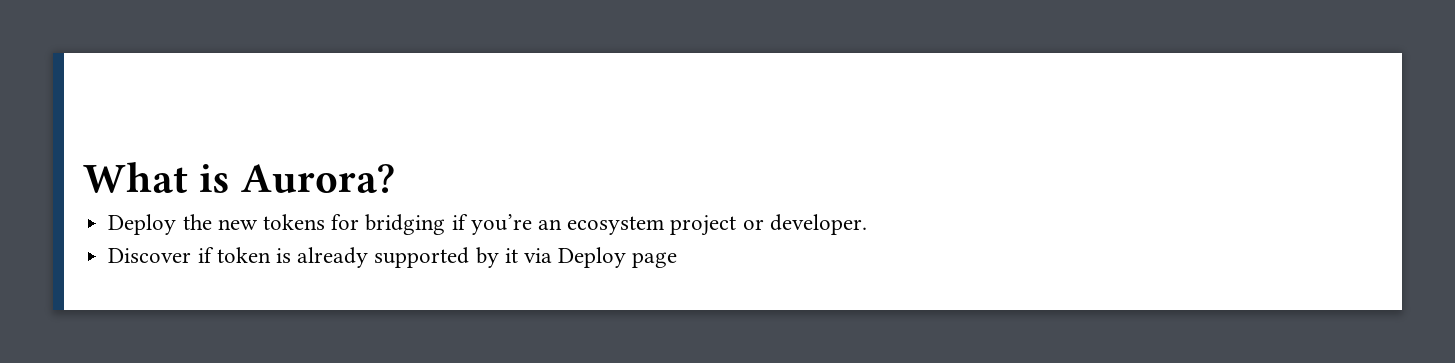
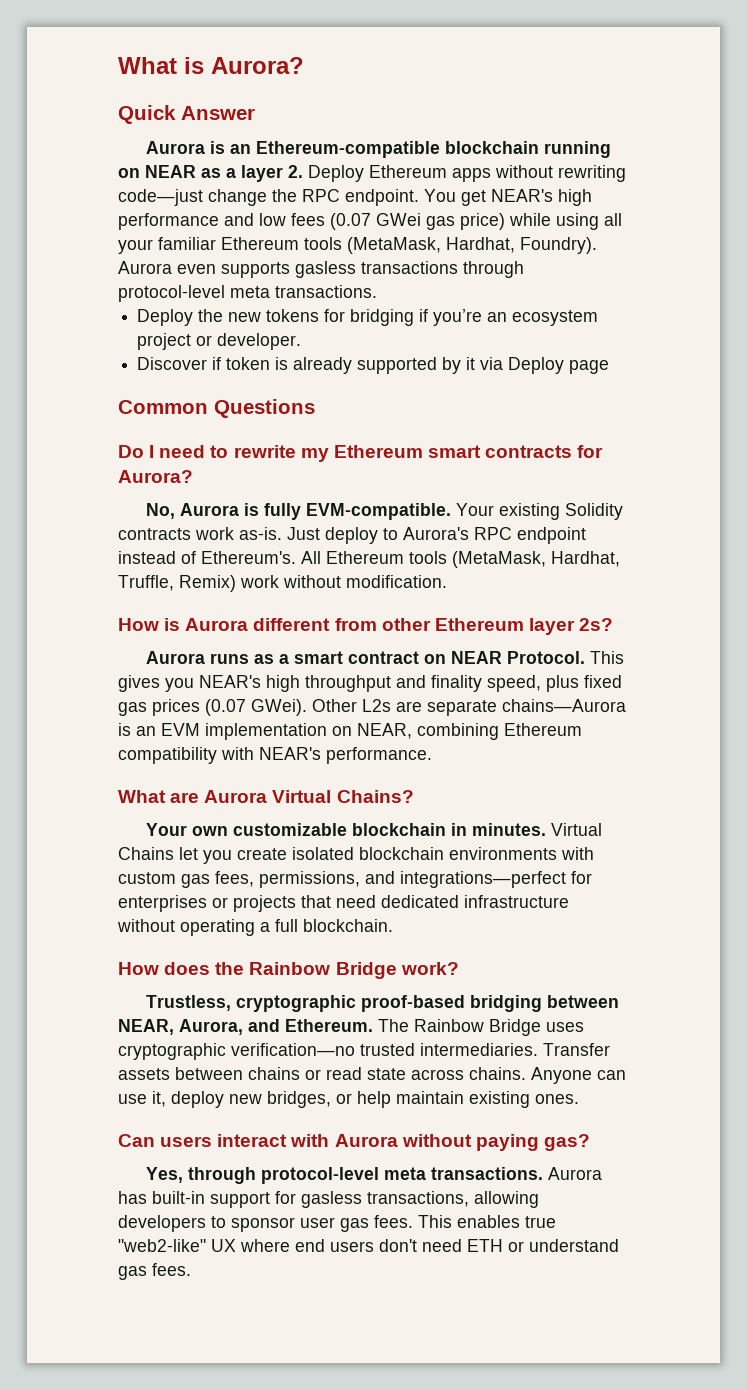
(396, 178) none -> [118,105,255,124] [145,141,611,158] [118,165,626,182] [118,189,592,206] [118,213,622,230] [118,237,597,254] [118,261,524,278] [118,285,377,302] // Quick Answer // Aurora is an Ethereum-compatible blockchain running on NEAR as a layer 2. Deploy Ethereum apps without rewriting code—just change the RPC endpoint. You get NEAR's high performance and low fees (0.07 GWei gas price) while using all your familiar Ethereum tools (MetaMask, Hardhat, Foundry). Aurora even supports gasless transactions through protocol-level meta transactions.
(678, 260) none -> [118,399,315,418] [118,445,604,462] [118,470,193,483] [145,503,623,520] [118,527,586,544] [118,551,620,568] [118,575,447,592] [118,618,614,635] [145,651,624,664] [118,675,622,692] [118,699,626,716] [118,723,582,740] [118,747,432,764] [118,790,414,803] [145,823,602,836] [118,847,594,864] [118,871,592,888] [118,895,569,912] [117,919,393,936] [118,962,459,979] [145,995,619,1012] [118,1019,584,1036] [118,1043,610,1060] [118,1067,626,1084] [118,1091,579,1108] [118,1134,590,1151] [145,1167,602,1184] [118,1191,539,1208] [118,1215,556,1232] [118,1239,619,1252] [118,1263,191,1280] // Common Questions // Do I need to rewrite my Ethereum smart contracts for Aurora? // No, Aurora is fully EVM-compatible. Your existing Solidity contracts work as-is. Just deploy to Aurora's RPC endpoint instead of Ethereum's. All Ethereum tools (MetaMask, Hardhat, Truffle, Remix) work without modification. // How is Aurora different from other Ethereum layer 2s? // Aurora runs as a smart contract on NEAR Protocol. This gives you NEAR's high throughput and finality speed, plus fixed gas prices (0.07 GWei). Other L2s are separate chains—Aurora is an EVM implementation on NEAR, combining Ethereum compatibility with NEAR's performance. // What are Aurora Virtual Chains? // Your own customizable blockchain in minutes. Virtual Chains let you create isolated blockchain environments with custom gas fees, permissions, and integrations—perfect for enterprises or projects that need dedicated infrastructure without operating a full blockchain. // How does the Rainbow Bridge work? // Trustless, cryptographic proof-based bridging between NEAR, Aurora, and Ethereum. The Rainbow Bridge uses cryptographic verification—no trusted intermediaries. Transfer assets between chains or read state across chains. Anyone can use it, deploy new bridges, or help maintain existing ones. // Can users interact with Aurora without paying gas? // Yes, through protocol-level meta transactions. Aurora has built-in support for gasless transactions, allowing developers to sponsor user gas fees. This enables true "web2-like" UX where end users don't need ETH or understand gas fees.

